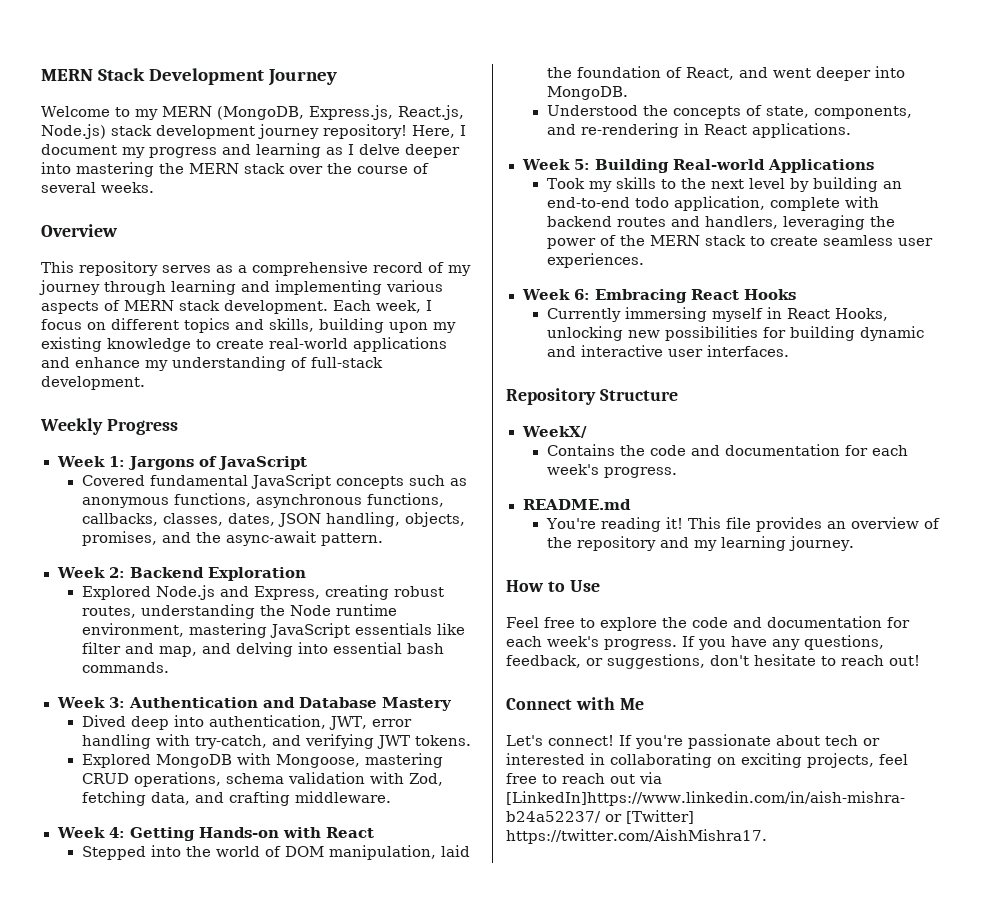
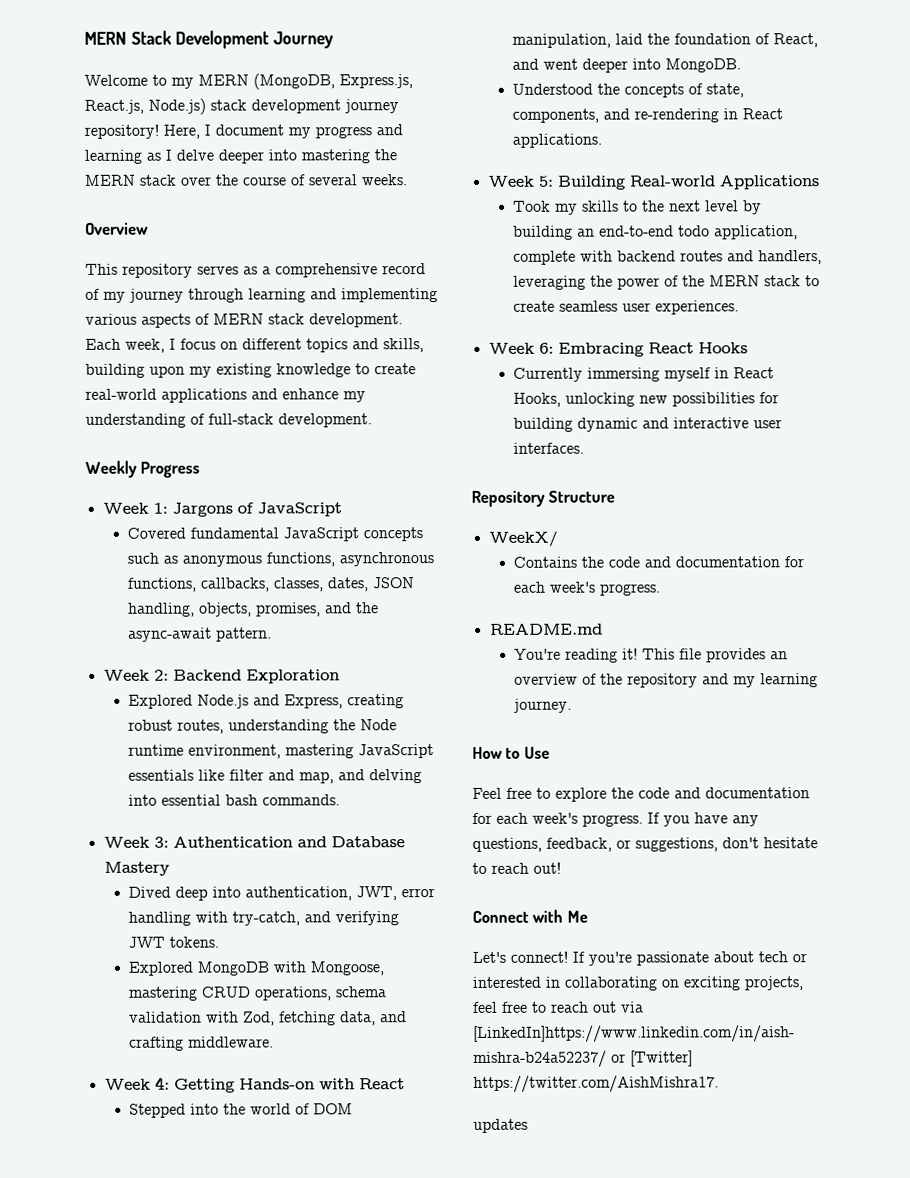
(767, 836) none -> [473,1118,528,1133] // updates

